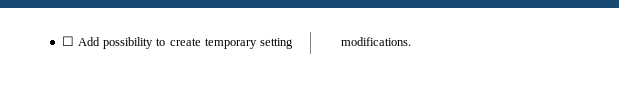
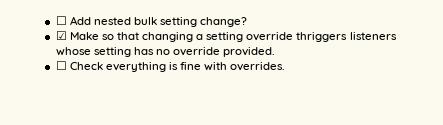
[103,37,411,49] possibility to create temporary setting modifications. -> [93,17,248,27] [55,31,397,42] [55,47,276,57] [55,61,286,72] nested bulk setting change? // ☑ Make so that changing a setting override thriggers listeners whose setting has no override provided. // ☐ Check everything is fine with overrides.

